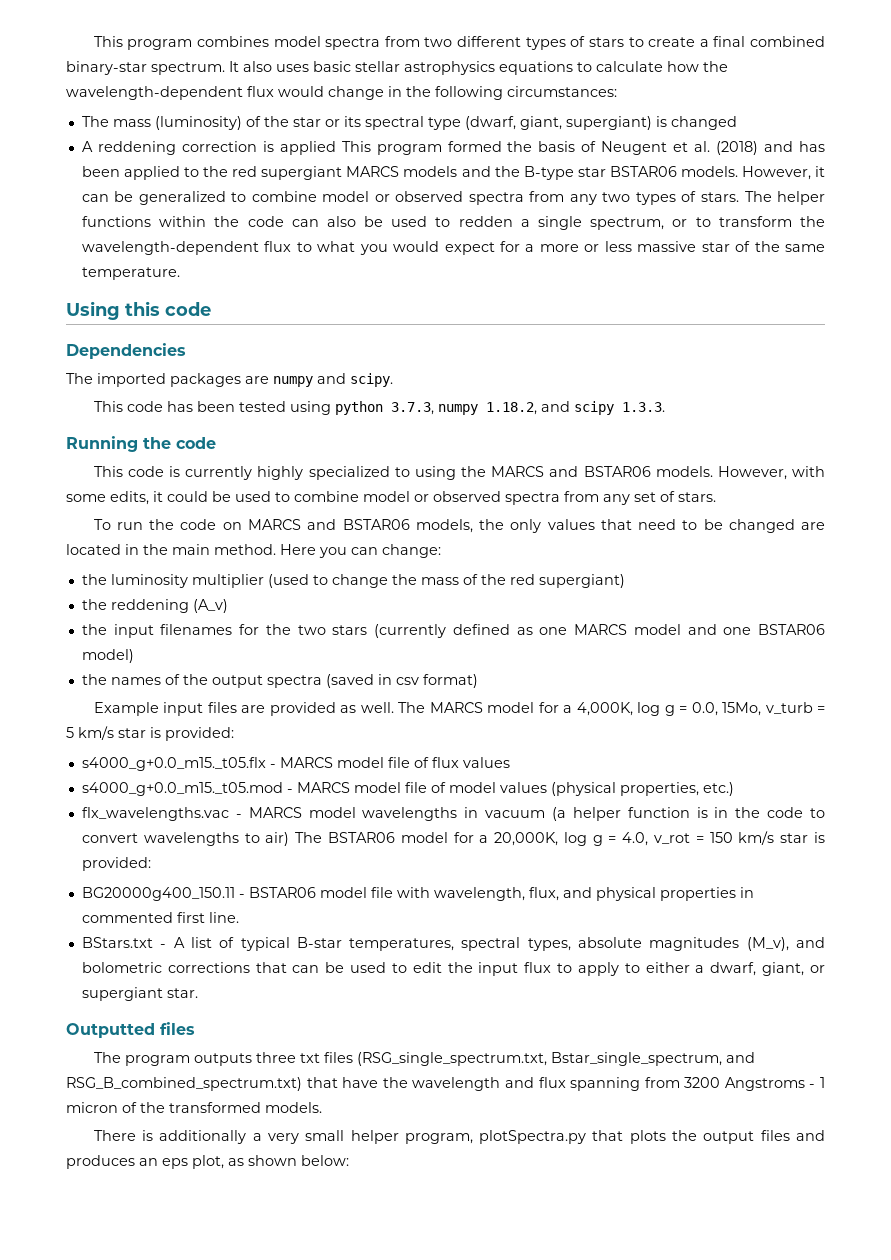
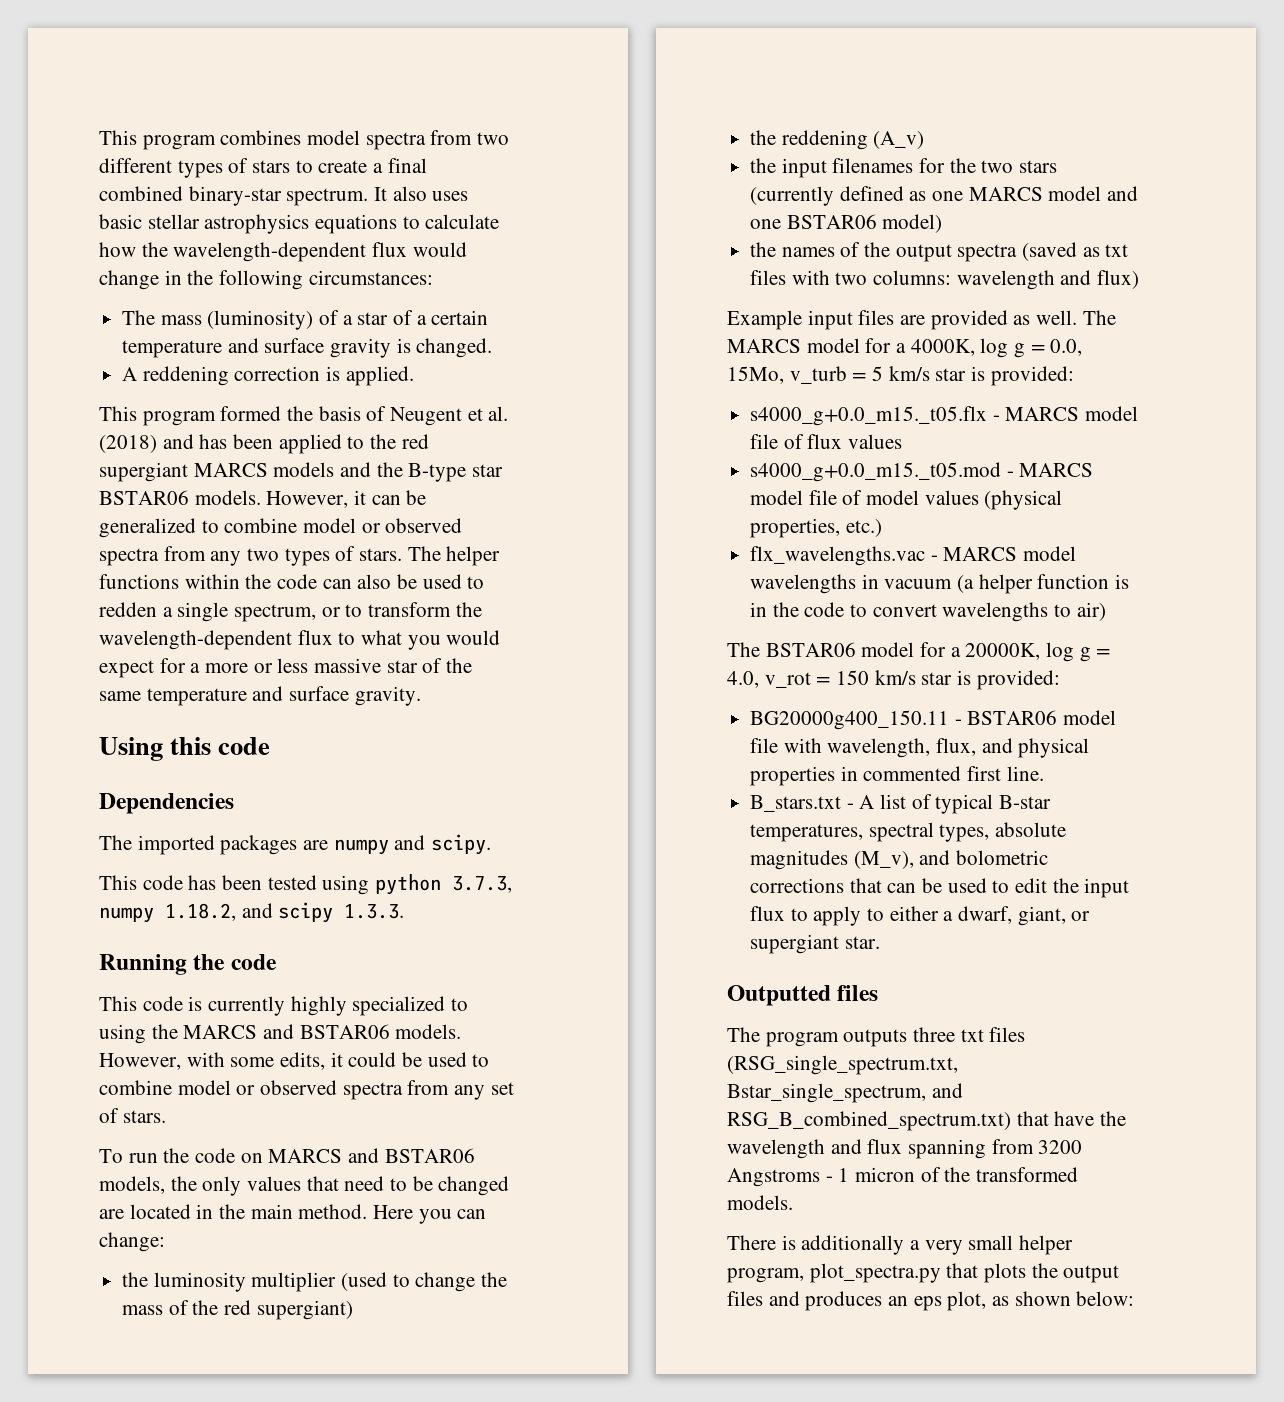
[263,116,737,130] the star or its spectral type (dwarf, giant, supergiant) is changed -> [342,310,489,325] [122,338,493,358] a star of a certain temperature and surface gravity is changed.
[279,141,336,155] applied -> [345,366,414,386] applied. //
[81,267,180,280] temperature. -> [146,686,421,706] temperature and surface gravity.
[377,674,478,688] in csv format) -> [1082,244,1129,257] [750,270,1140,290] as txt files with two columns: wavelength and flux)
[576,702,633,716] 4,000K, -> [910,339,975,356] 4000K,
(290, 839) none -> (1106, 611) //
[494,832,559,846] 20,000K, -> [965,643,1041,660] 20000K,
[81,937,153,948] BStars.txt -> [750,795,842,812] B_stars.txt
[479,1130,587,1144] plotSpectra.py -> [809,1263,941,1283] plot_spectra.py

